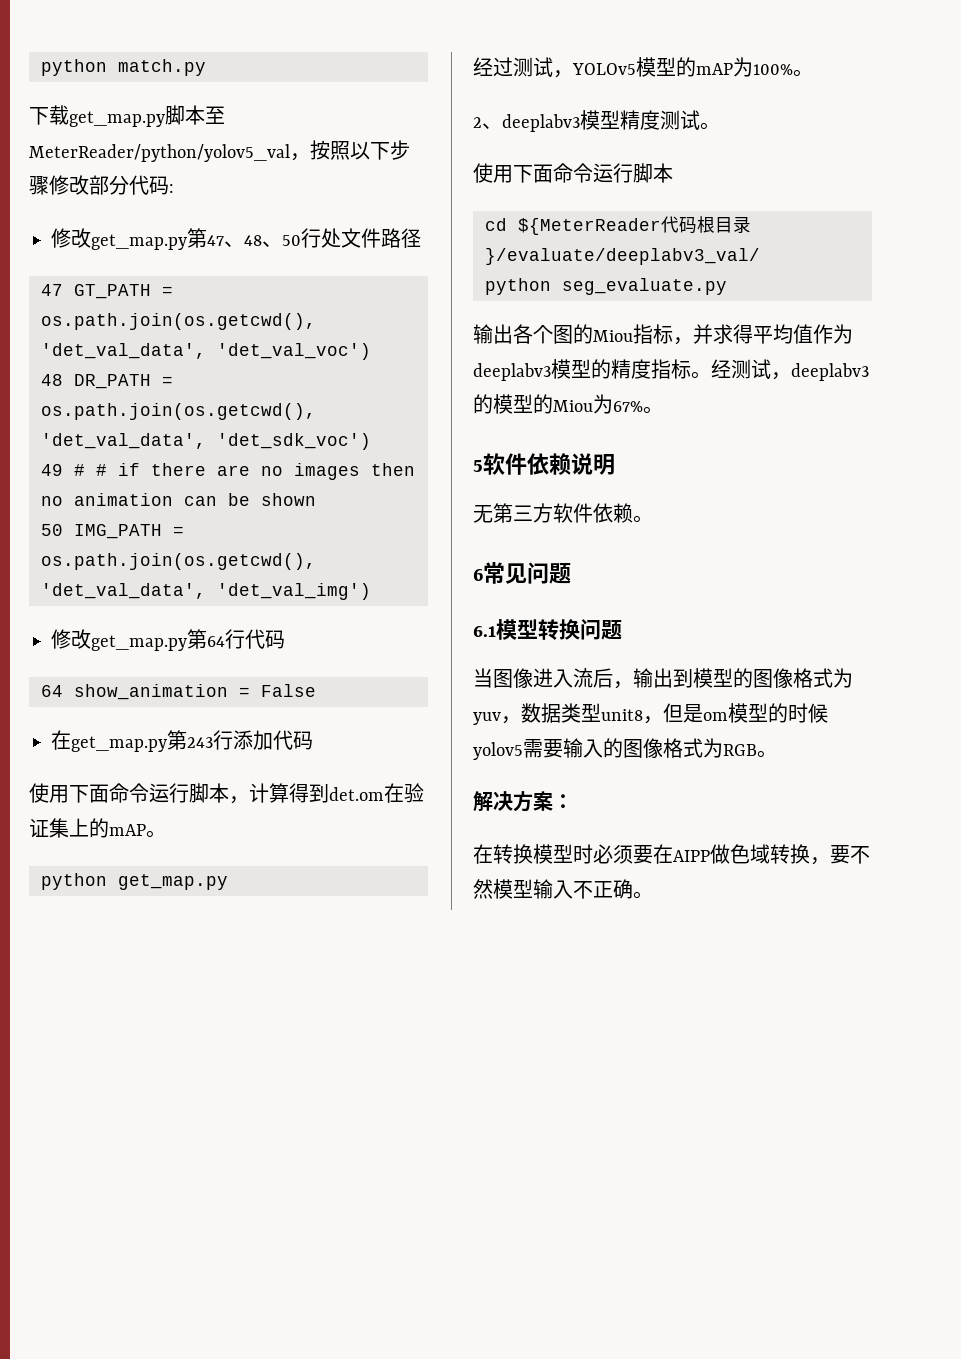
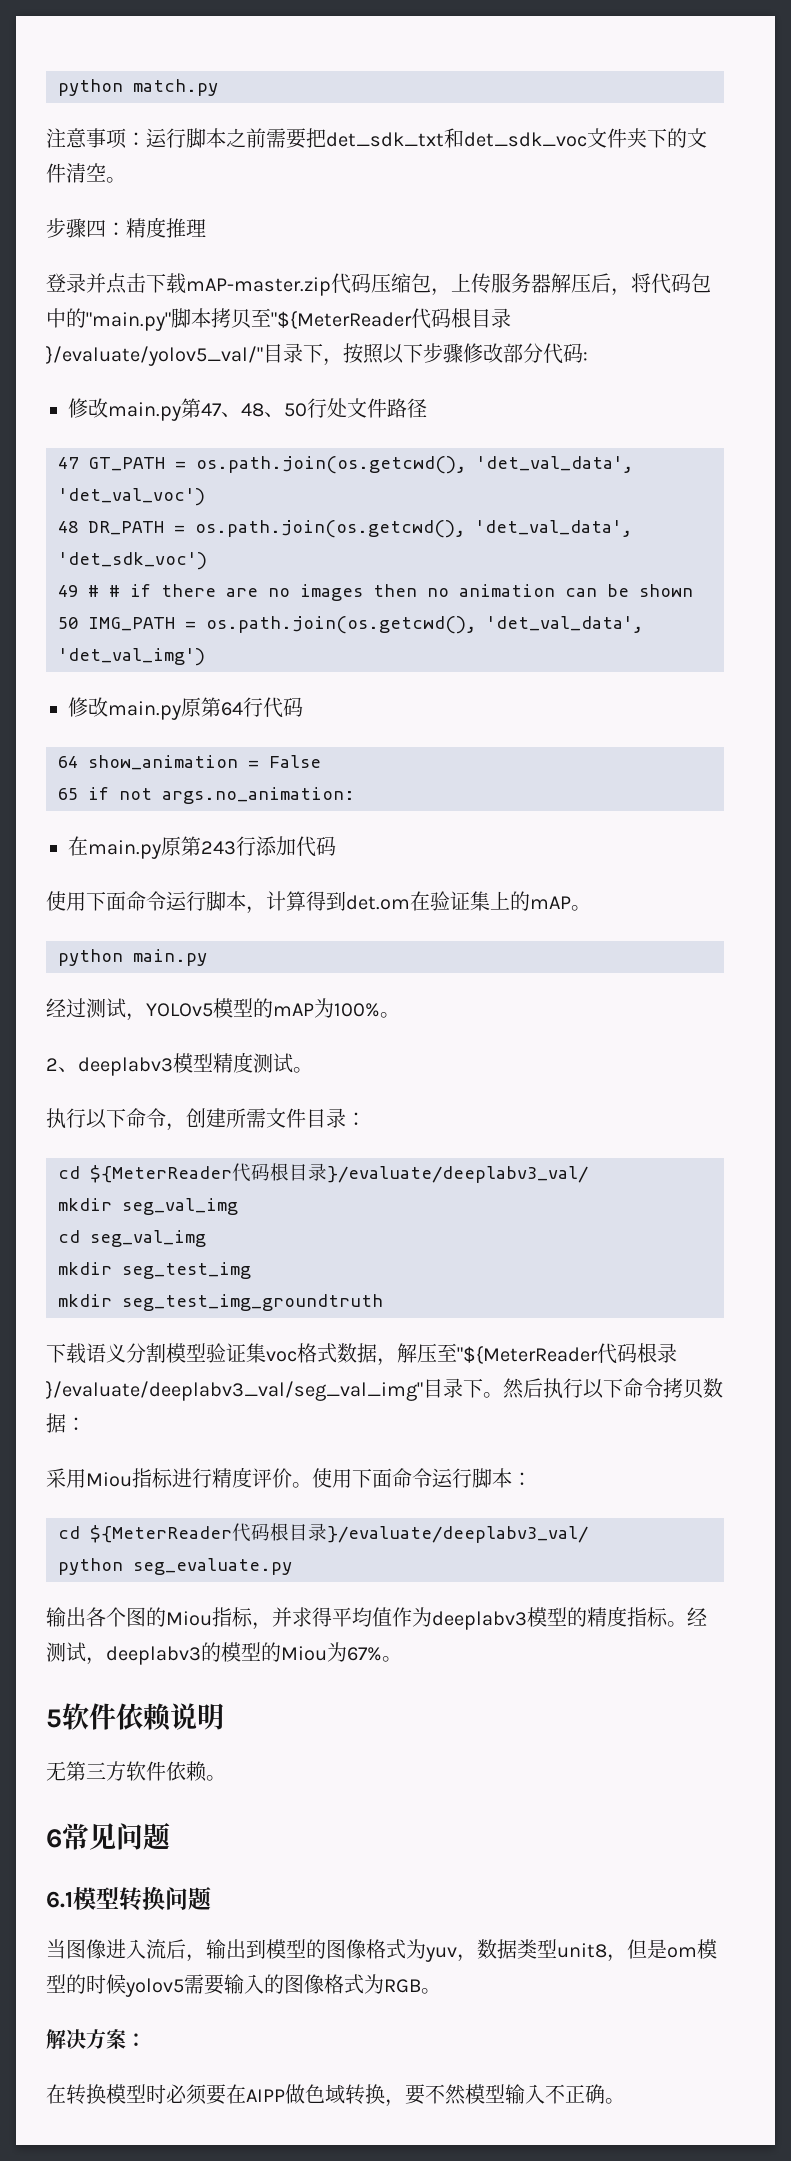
[29,105,225,127] [29,144,290,162] 下载get_map.py脚本至MeterReader/python/yolov5_val -> [46,128,707,149] [46,163,126,183] [46,217,206,238] [46,273,711,296] [46,308,511,331] [46,343,323,366] 注意事项：运行脚本之前需要把det_sdk_txt和det_sdk_voc文件夹下的文件清空。 // 步骤四：精度推理 // 登录并点击下载mAP-master.zip代码压缩包，上传服务器解压后，将代码包中的"main.py"脚本拷贝至"${MeterReader代码根目录}/evaluate/yolov5_val/"目录下
[91,234,187,250] get_map.py -> [108,402,181,421] main.py
[91,635,187,651] get_map.py -> [108,697,201,720] main.py原
[51,730,167,752] // 在get_map.py -> [58,787,355,804] [68,836,181,859] // 65 if not args.no_animation: // 在main.py原
[118,874,228,890] get_map.py -> [133,949,207,966] main.py
[473,163,673,183] 使用下面命令运行脚本 -> [46,1108,366,1131] [58,1163,588,1183] [58,1198,238,1215] [58,1230,206,1247] [58,1262,251,1279] [58,1294,383,1311] [46,1343,677,1366] [46,1378,723,1401] [46,1413,86,1433] [46,1467,532,1488] 执行以下命令，创建所需文件目录： // cd ${MeterReader代码根目录}/evaluate/deeplabv3_val/ // mkdir seg_val_img // cd seg_val_img // mkdir seg_test_img // mkdir seg_test_img_groundtruth // 下载语义分割模型验证集voc格式数据，解压至"${MeterReader代码根录}/evaluate/deeplabv3_val/seg_val_img"目录下。然后执行以下命令拷贝数据： // 采用Miou指标进行精度评价。使用下面命令运行脚本：

